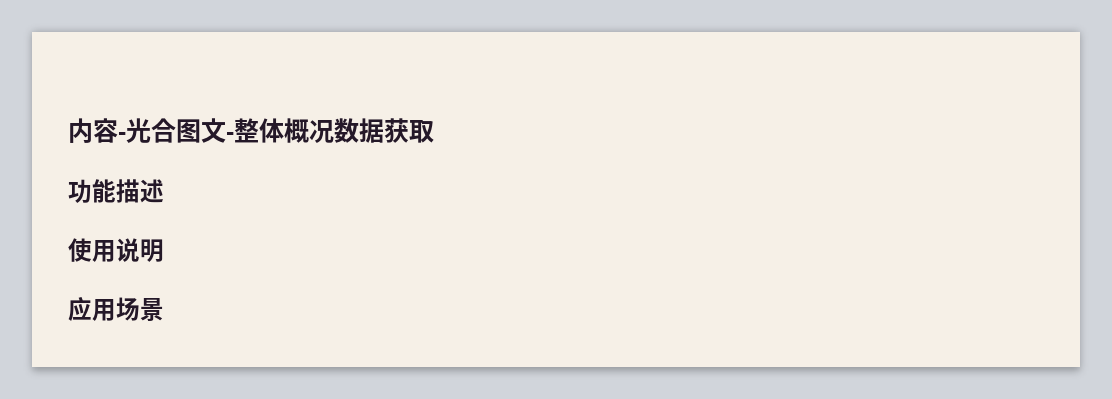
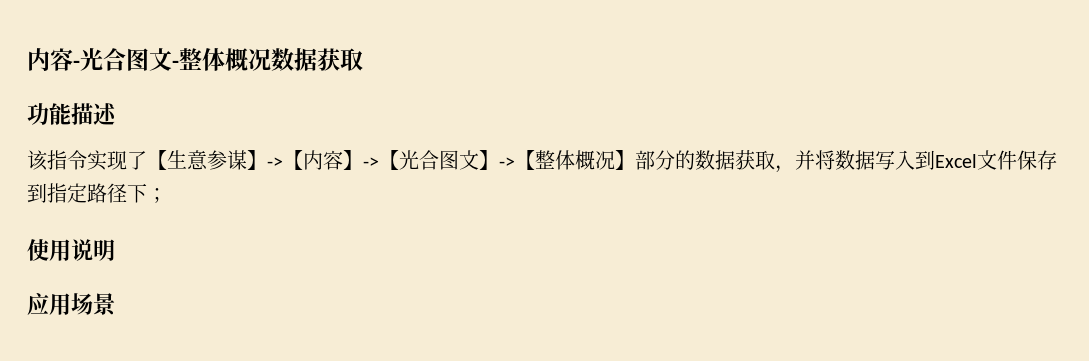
(164, 191) none -> [27,150,1057,173] [27,183,167,203] // 该指令实现了【生意参谋】->【内容】->【光合图文】->【整体概况】部分的数据获取，并将数据写入到Excel文件保存到指定路径下；

